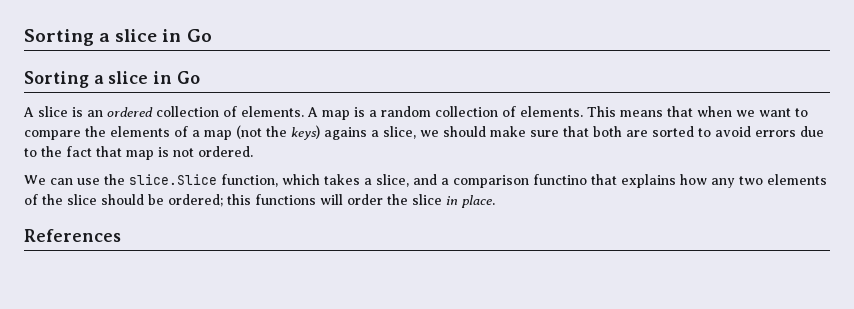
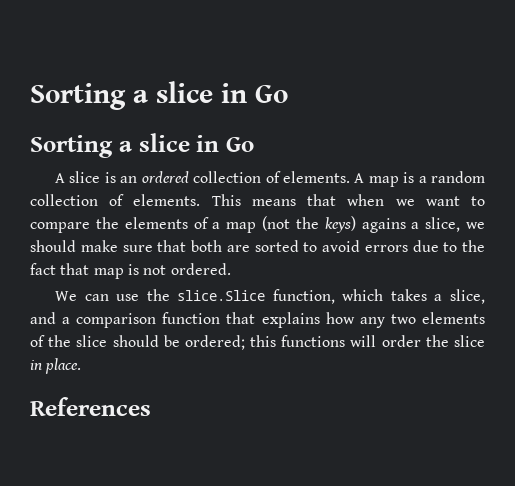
[533,174,587,185] functino -> [162,312,221,324] function

